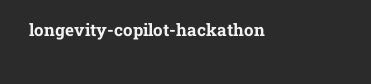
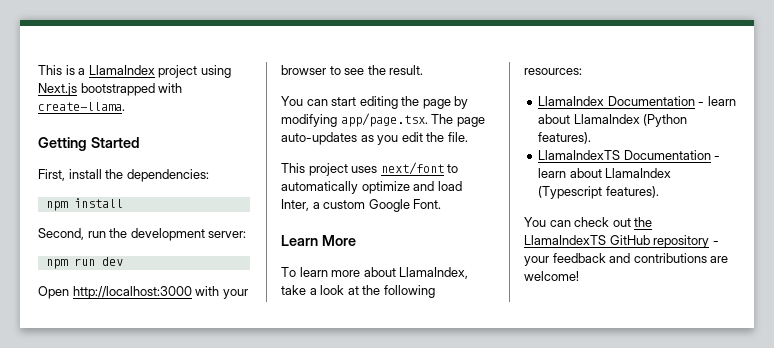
[29,23,265,40] longevity-copilot-hackathon -> [38,65,231,78] [38,83,183,96] [38,102,125,111] [38,137,140,151] [38,169,209,182] [45,198,123,211] [38,228,247,241] [45,257,123,269] [38,286,248,299] [281,65,424,75] [281,96,469,109] [281,113,485,127] [281,132,468,145] [281,162,459,176] [281,181,462,194] [281,199,442,212] [281,235,356,246] [281,267,469,279] [281,285,435,298] [524,68,582,75] [538,96,736,106] [538,114,688,127] [538,132,592,144] [538,150,721,160] [538,168,672,178] [538,186,659,199] [524,217,653,227] [524,235,719,248] [524,253,729,266] [524,271,579,281] This is a LlamaIndex project using Next.js bootstrapped with create-llama. // Getting Started // First, install the dependencies: // npm install // Second, run the development server: // npm run dev // Open http://localhost:3000 with your browser to see the result. // You can start editing the page by modifying app/page.tsx. The page auto-updates as you edit the file. // This project uses next/font to automatically optimize and load Inter, a custom Google Font. // Learn More // To learn more about LlamaIndex, take a look at the following resources: // LlamaIndex Documentation - learn about LlamaIndex (Python features). // LlamaIndexTS Documentation - learn about LlamaIndex (Typescript features). // You can check out the LlamaIndexTS GitHub repository - your feedback and contributions are welcome!

